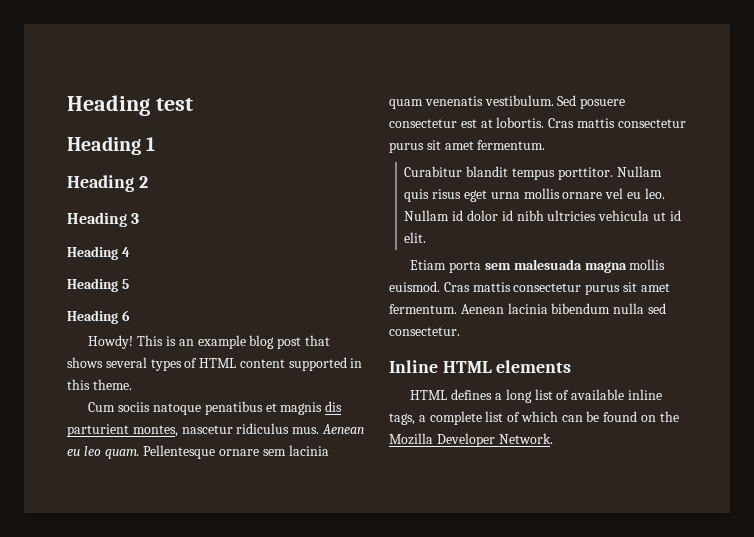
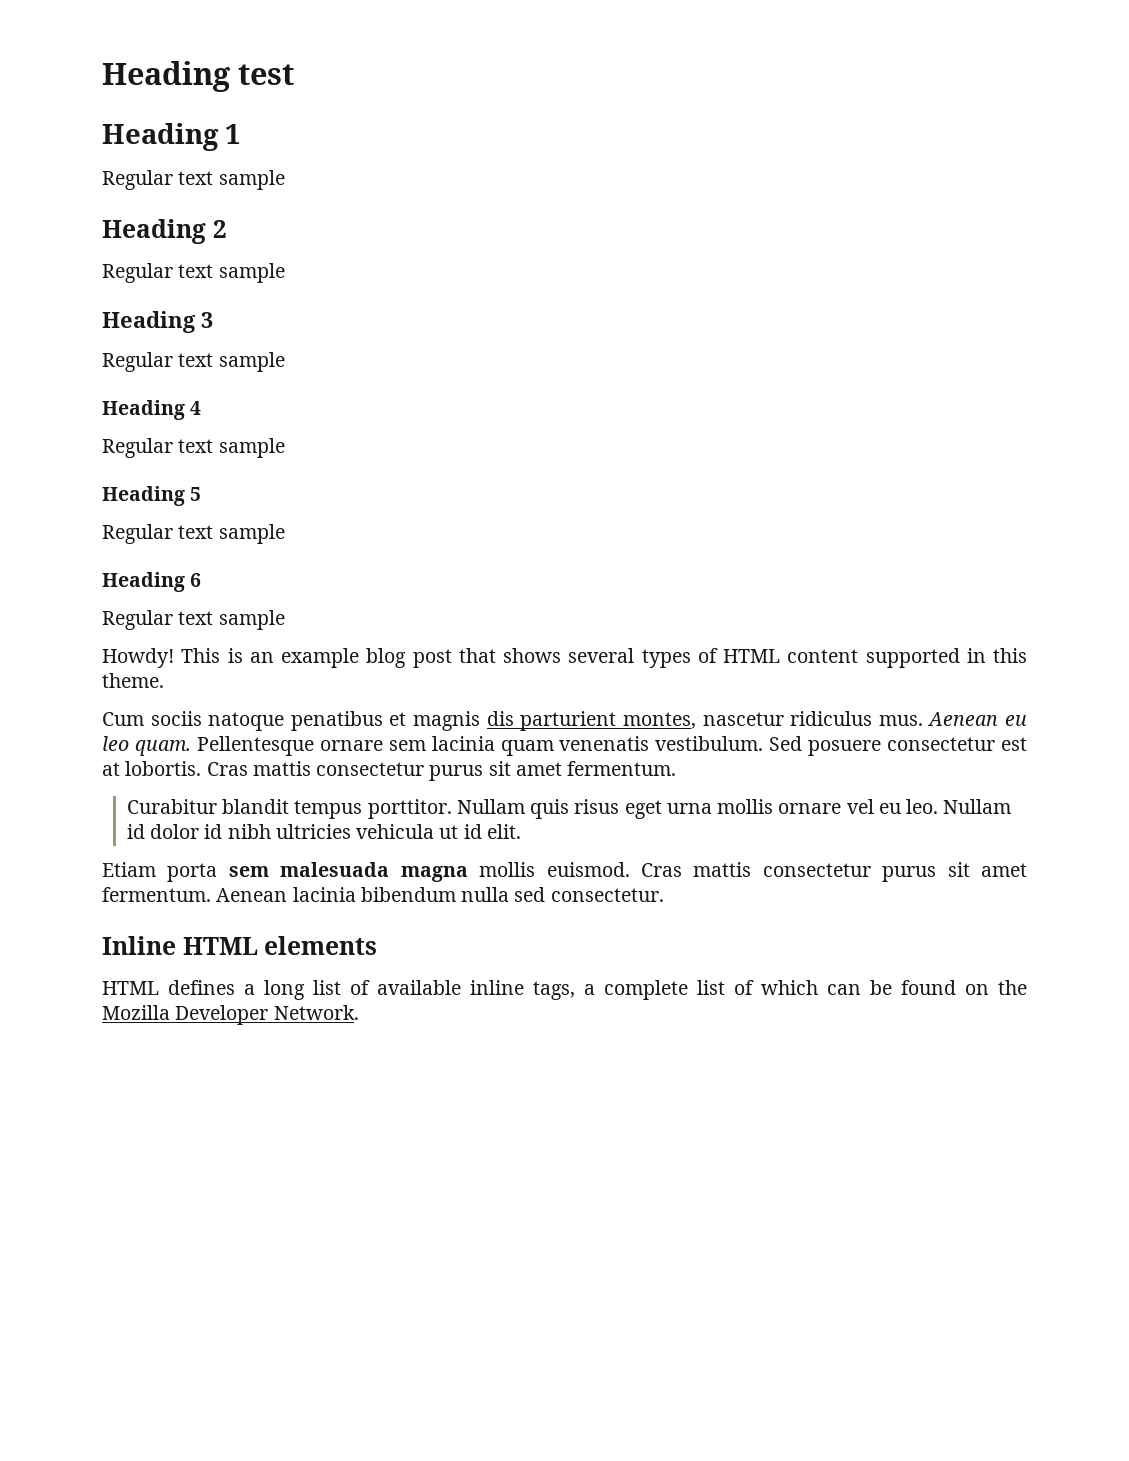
(156, 144) none -> [102,170,285,190] // Regular text sample
(148, 182) none -> [102,263,285,283] // Regular text sample
(140, 218) none -> [102,352,285,372] // Regular text sample
(130, 252) none -> [102,438,285,458] // Regular text sample
(129, 284) none -> [102,524,285,544] // Regular text sample
(130, 315) none -> [102,610,285,630] // Regular text sample

